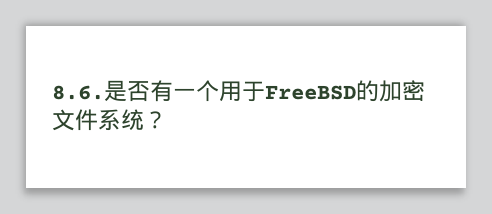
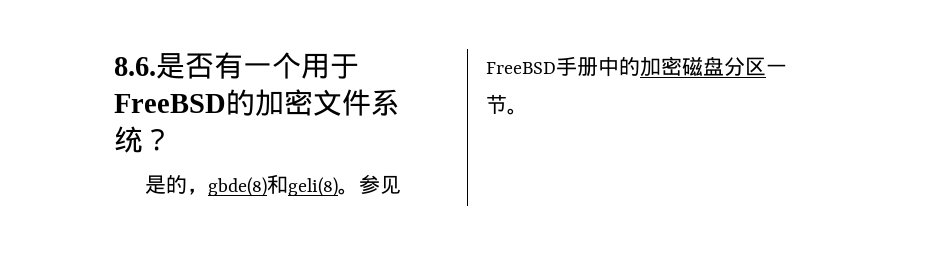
(167, 120) none -> [145,174,402,197] [486,56,787,77] [486,94,528,115] // 是的，gbde(8)和geli(8)。参见FreeBSD手册中的加密磁盘分区一节。

